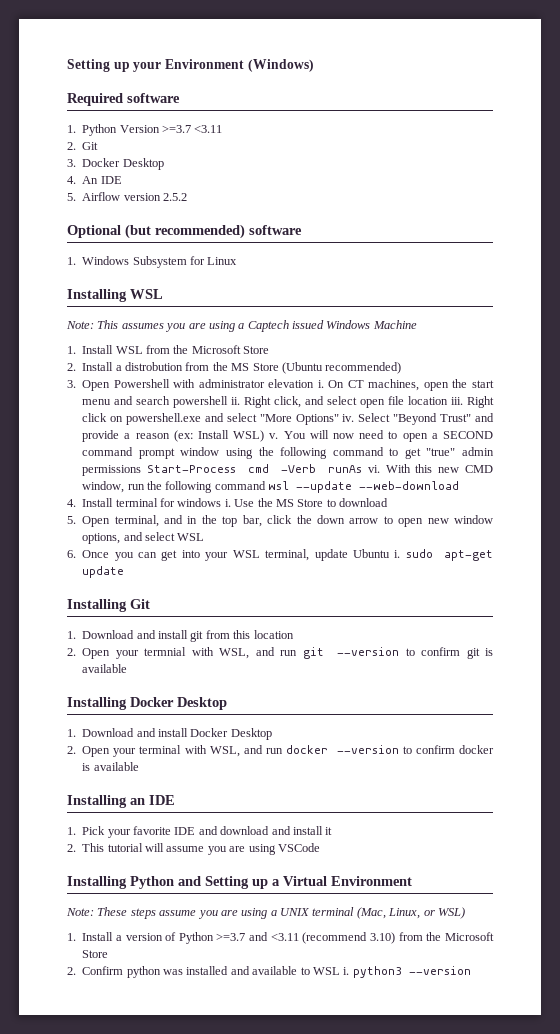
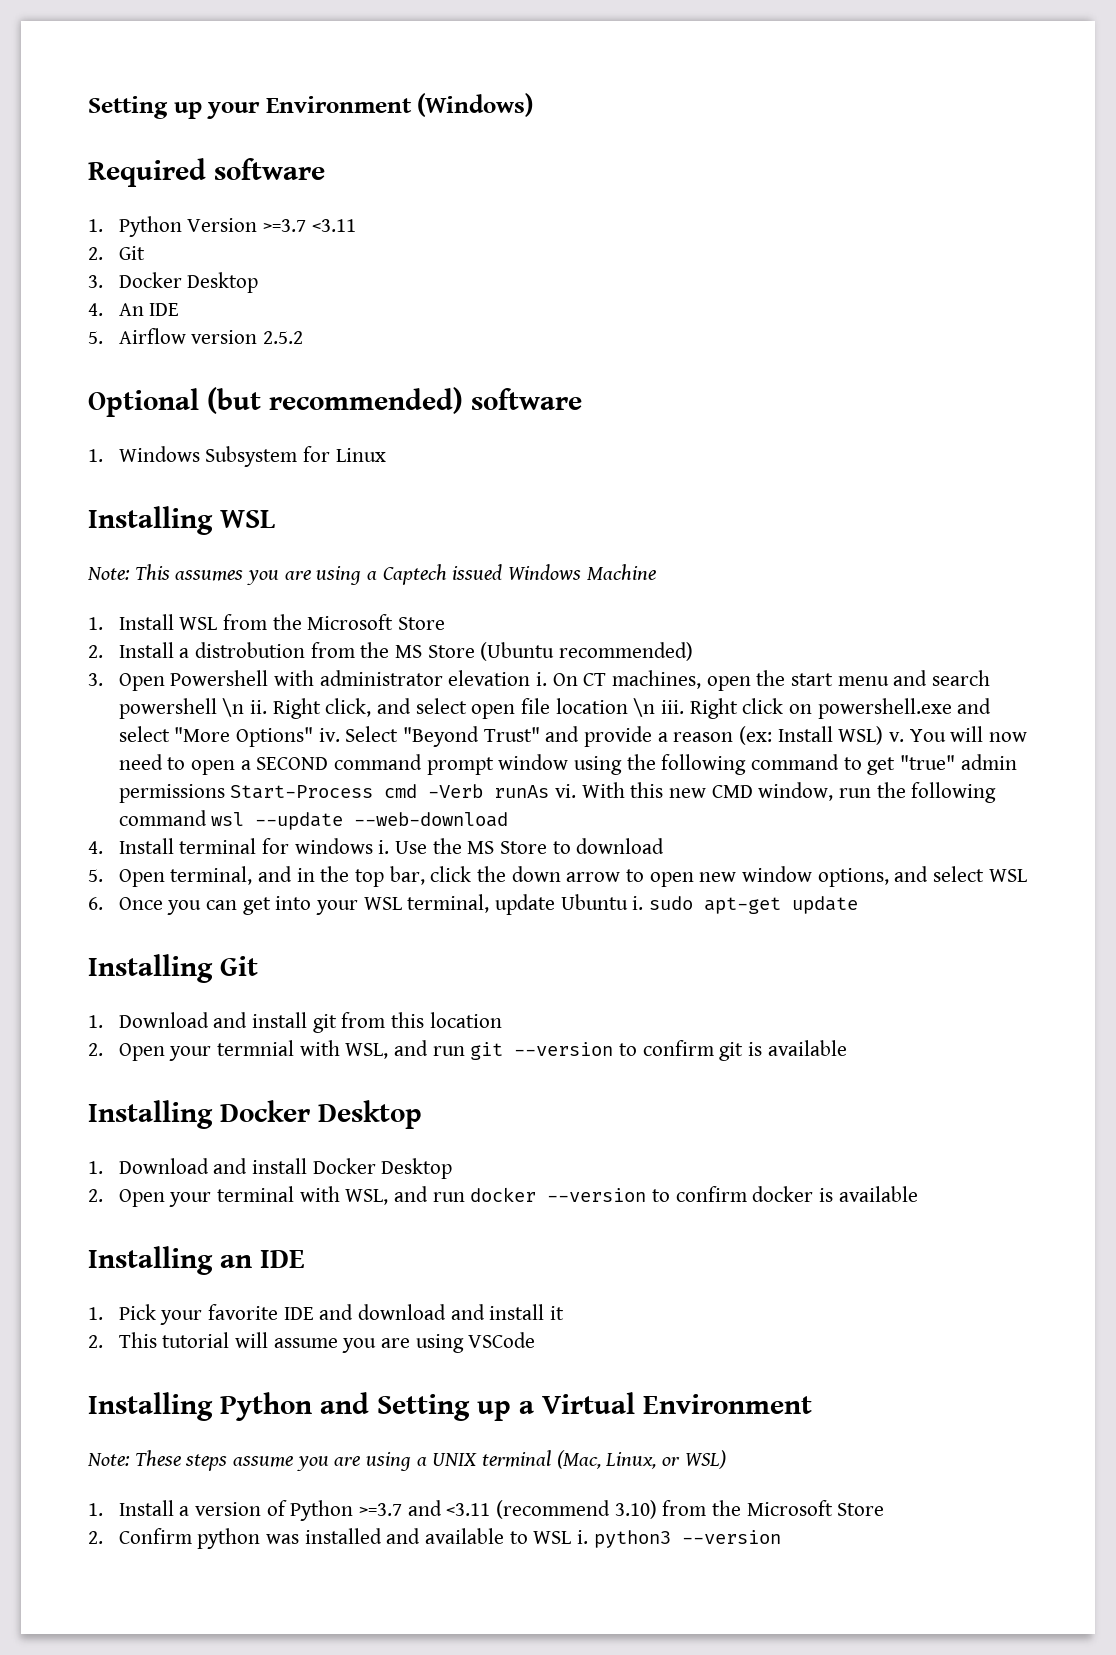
(229, 402) none -> [222,698,245,717] \n
(449, 400) none -> [633,698,656,717] \n

